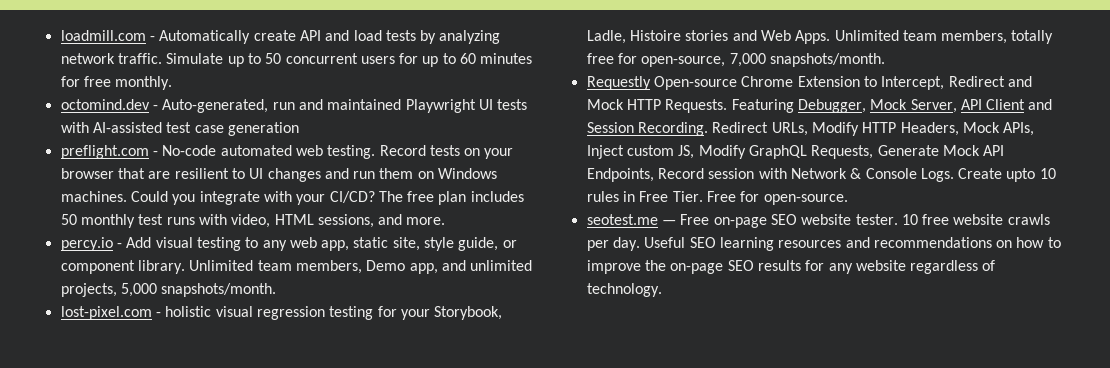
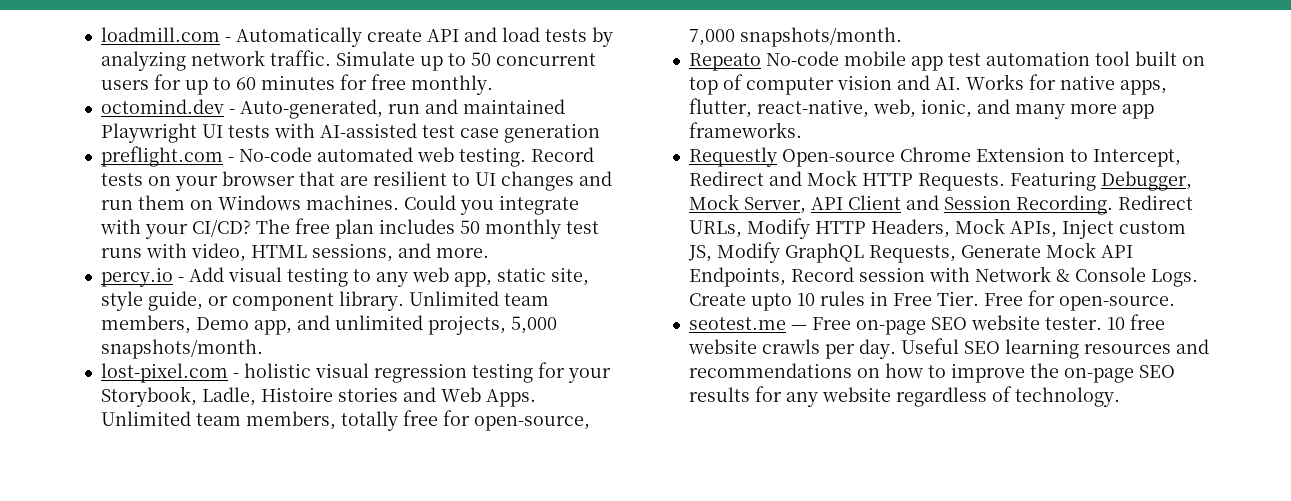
(885, 60) none -> [688,51,1205,71] [688,74,1167,95] [688,98,1154,119] [688,122,802,138] // Repeato No-code mobile app test automation tool built on top of computer vision and AI. Works for native apps, flutter, react-native, web, ionic, and many more app frameworks.

